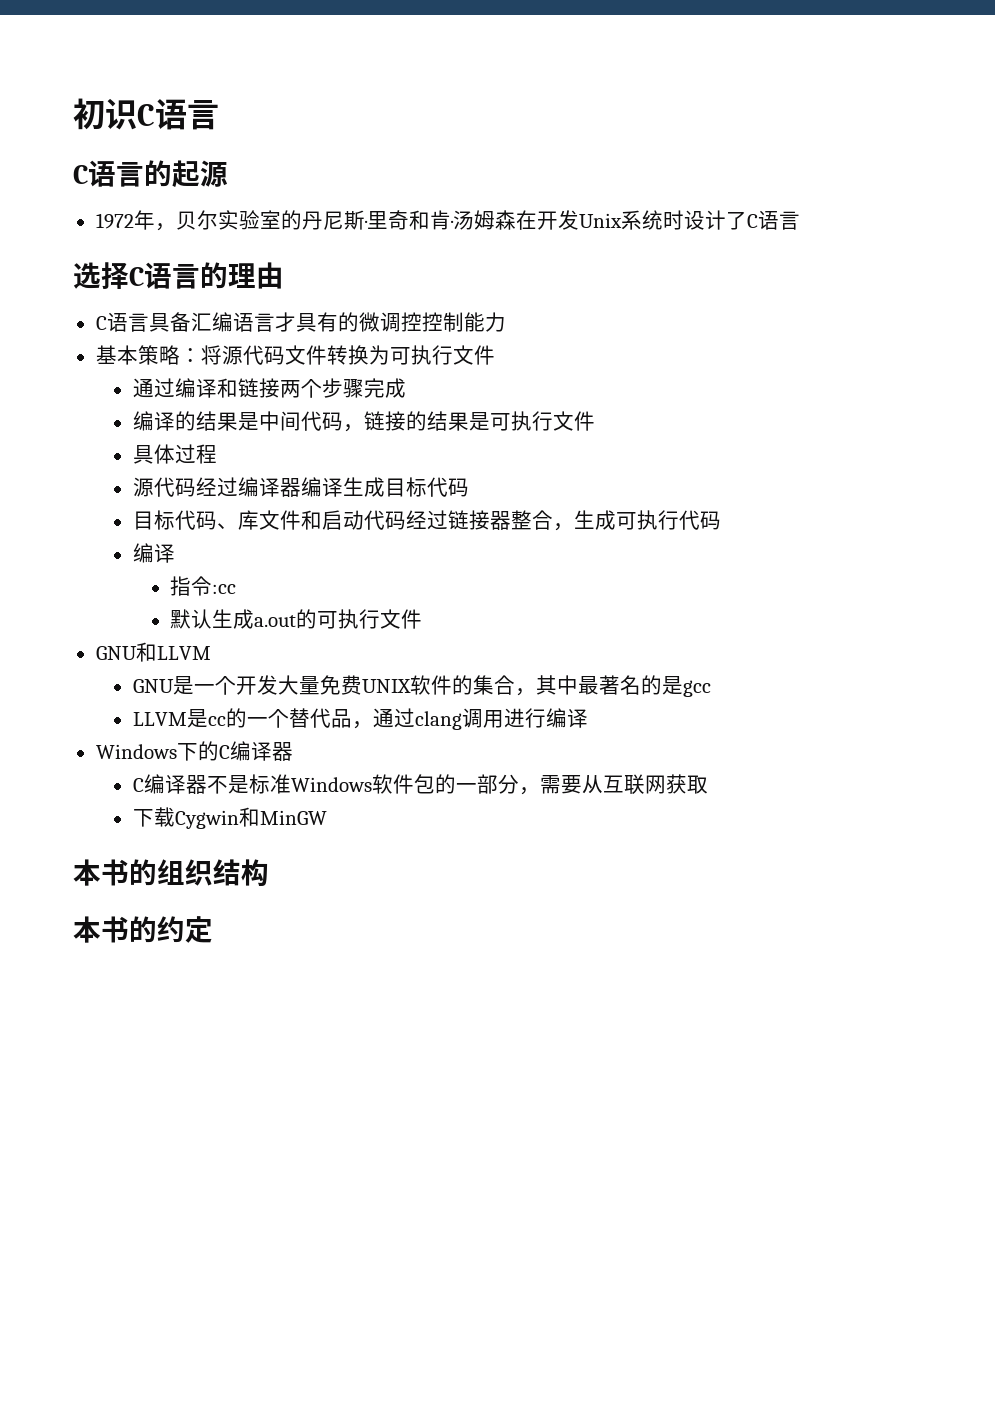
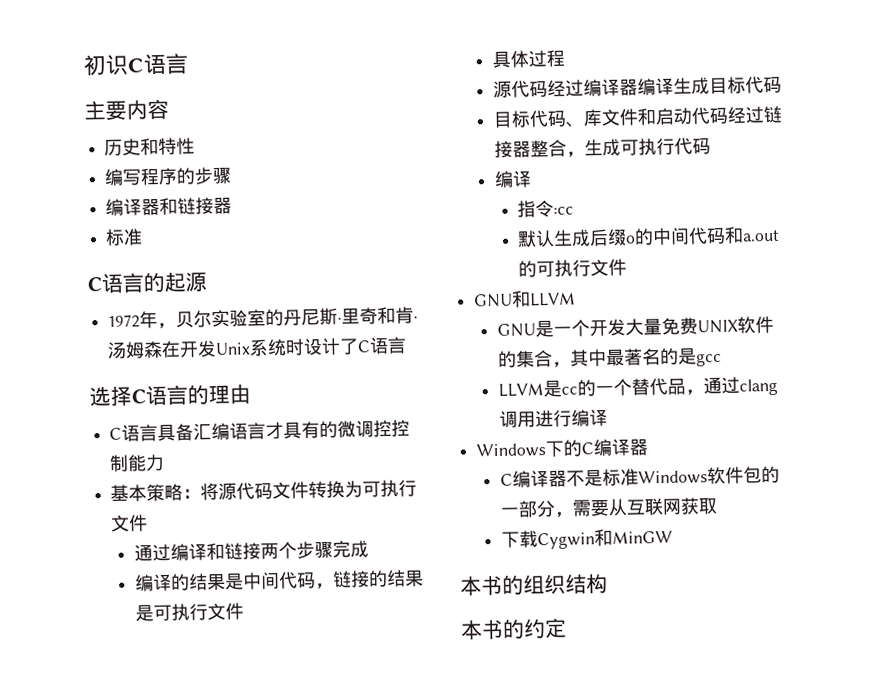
(219, 115) none -> [84,98,169,121] [104,137,196,156] [104,166,232,186] [105,196,233,216] [105,228,144,246] // 主要内容 // 历史和特性 // 编写程序的步骤 // 编译器和链接器 // 标准
(255, 619) none -> [589,226,745,247] 后缀o的中间代码和

